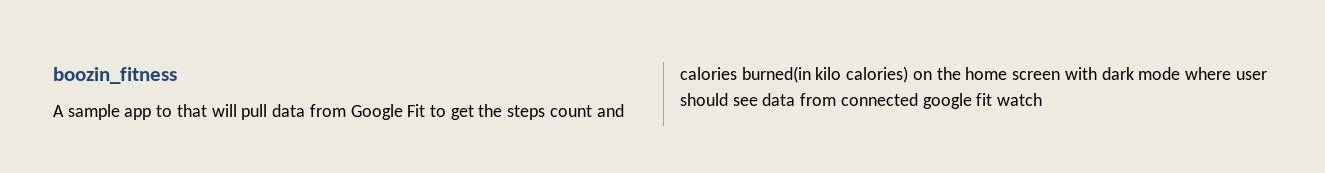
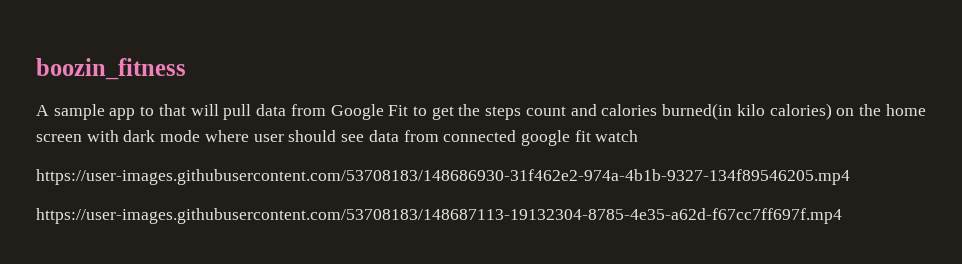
(1043, 99) none -> [36,169,850,185] [36,208,842,224] // https://user-images.githubusercontent.com/53708183/148686930-31f462e2-974a-4b1b-9327-134f89546205.mp4 // https://user-images.githubusercontent.com/53708183/148687113-19132304-8785-4e35-a62d-f67cc7ff697f.mp4

